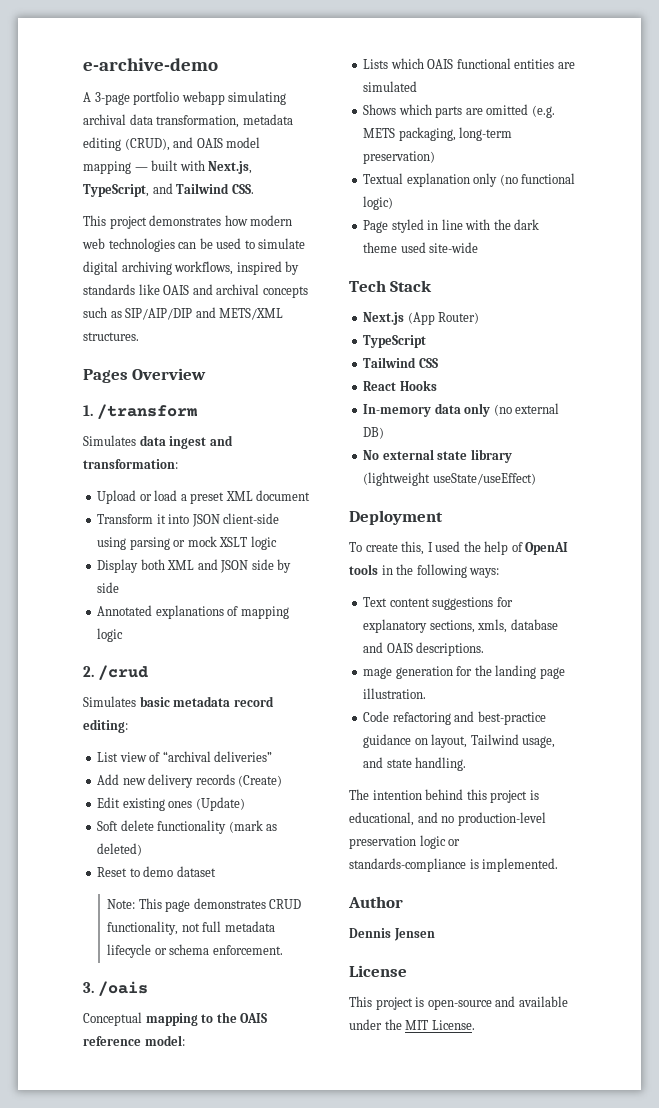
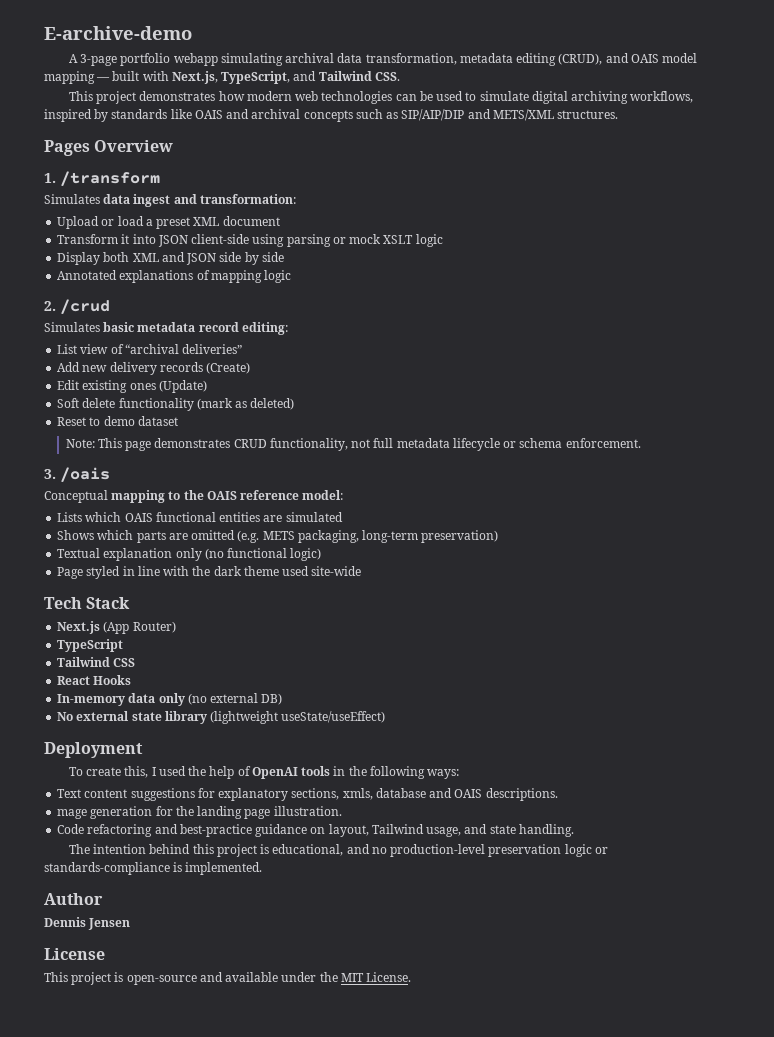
[83,58,218,71] e-archive-demo -> [44,26,192,40] E-archive-demo

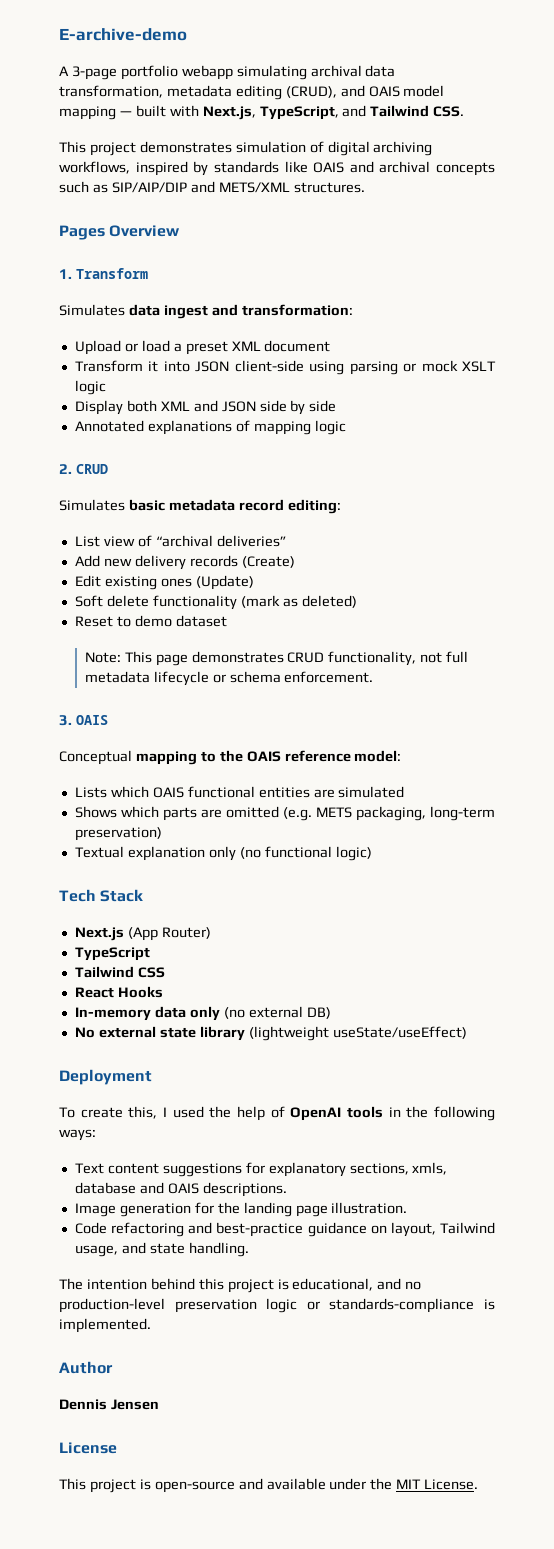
[218,91,529,104] how modern web technologies can be used to simulate -> [235,141,324,153] simulation of
[60,171,160,186] /transform -> [76,268,149,279] Transform
[60,299,110,314] /crud -> [76,464,109,474] CRUD
[60,467,110,482] /oais -> [76,715,109,725] OAIS
[57,566,362,579] // Page styled in line with the dark theme used site-wide -> (372, 853) none
[57,809,88,819] mage -> [74,1203,116,1217] Image

